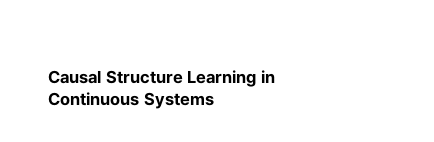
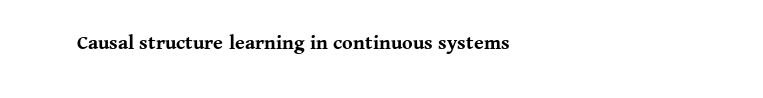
[105,70,275,87] [48,92,214,109] Structure Learning in Continuous Systems -> [139,34,511,54] structure learning in continuous systems

